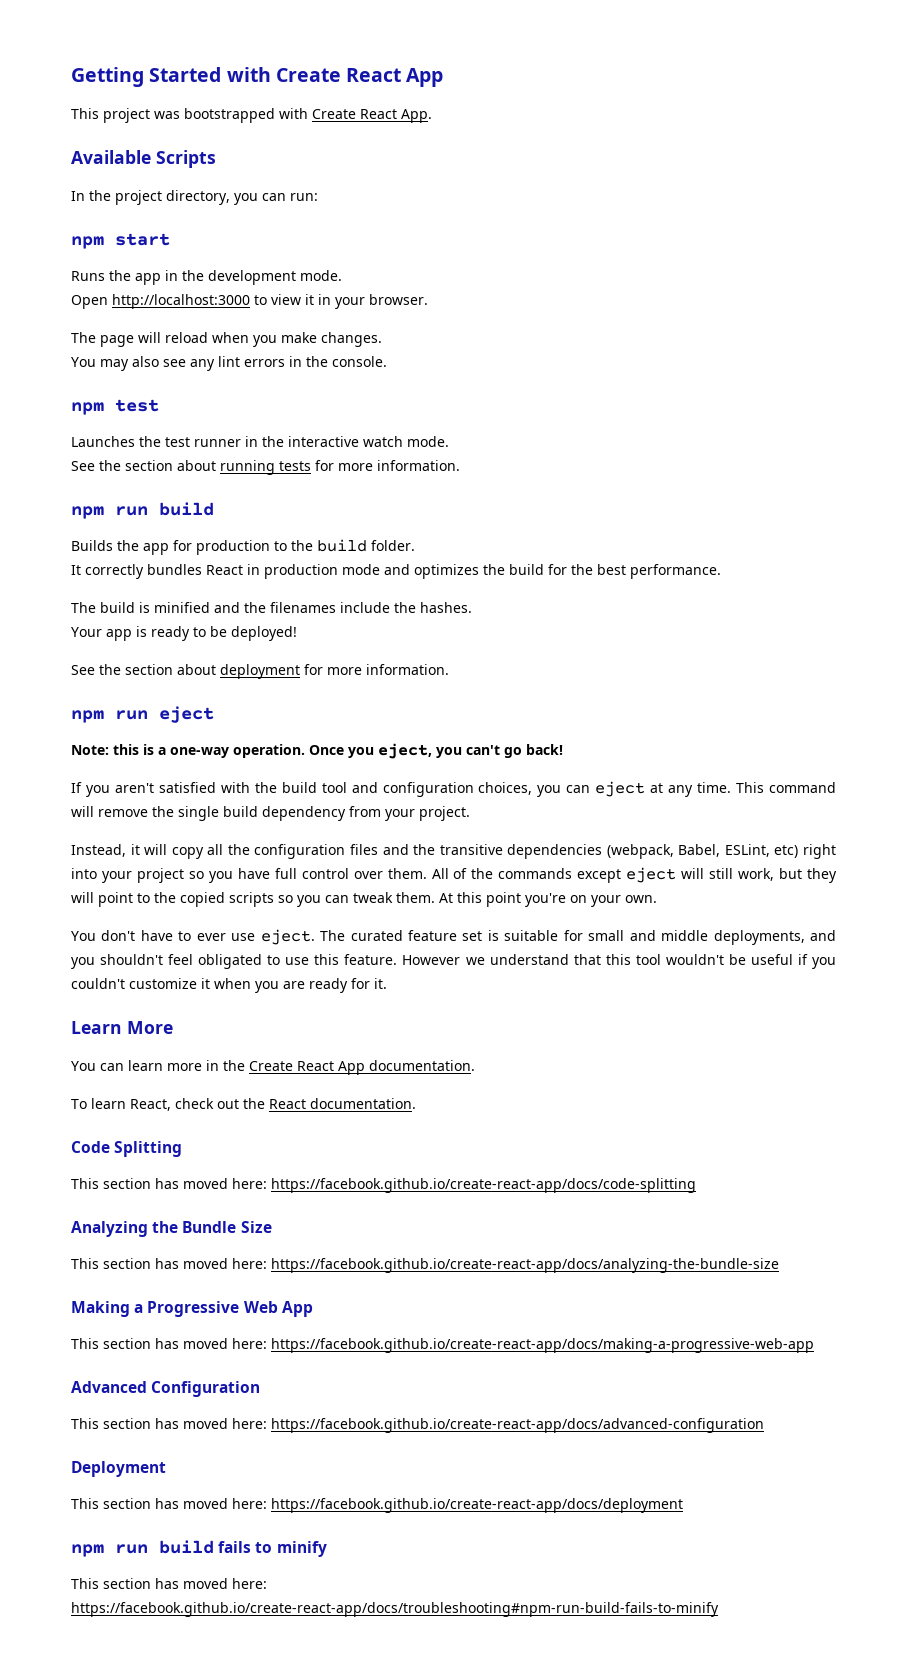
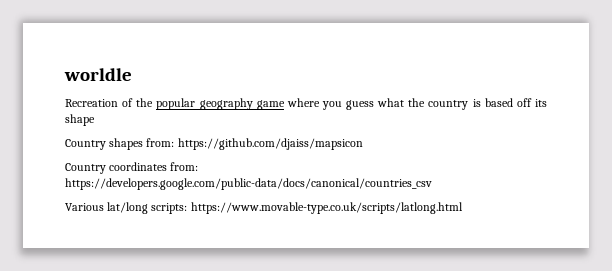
[71,67,444,87] [71,108,432,123] [71,150,216,168] [71,190,318,205] [71,233,170,249] [71,270,342,285] [71,294,428,309] [71,332,382,347] [71,356,387,371] [71,399,159,415] [71,436,449,447] [71,460,460,475] [71,502,214,519] [71,539,415,555] [71,564,721,579] [71,602,472,613] [71,626,297,641] [71,664,449,679] [71,706,214,723] [71,743,563,759] [71,781,837,797] [71,806,470,821] [71,844,836,859] [71,867,838,883] [71,892,657,907] [71,929,837,945] [71,954,836,969] [71,978,387,993] [71,1021,173,1034] [71,1060,475,1075] [71,1098,416,1111] [71,1141,183,1157] [71,1178,696,1193] [71,1221,272,1237] [71,1258,779,1273] [71,1301,313,1317] [71,1338,814,1353] [71,1381,261,1397] [71,1418,764,1433] [71,1461,166,1477] [71,1498,683,1513] [71,1540,327,1557] [71,1578,267,1589] [71,1602,719,1617] Getting Started with Create React App // This project was bootstrapped with Create React App. // Available Scripts // In the project directory, you can run: // npm start // Runs the app in the development mode. // Open http://localhost:3000 to view it in your browser. // The page will reload when you make changes. // You may also see any lint errors in the console. // npm test // Launches the test runner in the interactive watch mode. // See the section about running tests for more information. // npm run build // Builds the app for production to the build folder. // It correctly bundles React in production mode and optimizes the build for the best performance. // The build is minified and the filenames include the hashes. // Your app is ready to be deployed! // See the section about deployment for more information. // npm run eject // Note: this is a one-way operation. Once you eject, you can't go back! // If you aren't satisfied with the build tool and configuration choices, you can eject at any time. This command will remove the single build dependency from your project. // Instead, it will copy all the configuration files and the transitive dependencies (webpack, Babel, ESLint, etc) right into your project so you have full control over them. All of the commands except eject will still work, but they will point to the copied scripts so you can tweak them. At this point you're on your own. // You don't have to ever use eject. The curated feature set is suitable for small and middle deployments, and you shouldn't feel obligated to use this feature. However we understand that this tool wouldn't be useful if you couldn't customize it when you are ready for it. // Learn More // You can learn more in the Create React App documentation. // To learn React, check out the React documentation. // Code Splitting // This section has moved here: https://facebook.github.io/create-react-app/docs/code-splitting // Analyzing the Bundle Size // This section has moved here: https://facebook.github.io/create-react-app/docs/analyzing-the-bundle-size // Making a Progressive Web App // This section has moved here: https://facebook.github.io/create-react-app/docs/making-a-progressive-web-app // Advanced Configuration // This section has moved here: https://facebook.github.io/create-react-app/docs/advanced-configuration // Deployment // This section has moved here: https://facebook.github.io/create-react-app/docs/deployment // npm run build fails to minify // This section has moved here: https://facebook.github.io/create-react-app/docs/troubleshooting#npm-run-build-fails-to-minify -> [64,68,132,81] [65,98,547,110] [65,114,95,126] [65,138,363,150] [65,162,199,174] [65,178,432,190] [65,202,463,214] worldle // Recreation of the popular geography game where you guess what the country is based off its shape // Country shapes from: https://github.com/djaiss/mapsicon // Country coordinates from: https://developers.google.com/public-data/docs/canonical/countries_csv // Various lat/long scripts: https://www.movable-type.co.uk/scripts/latlong.html

